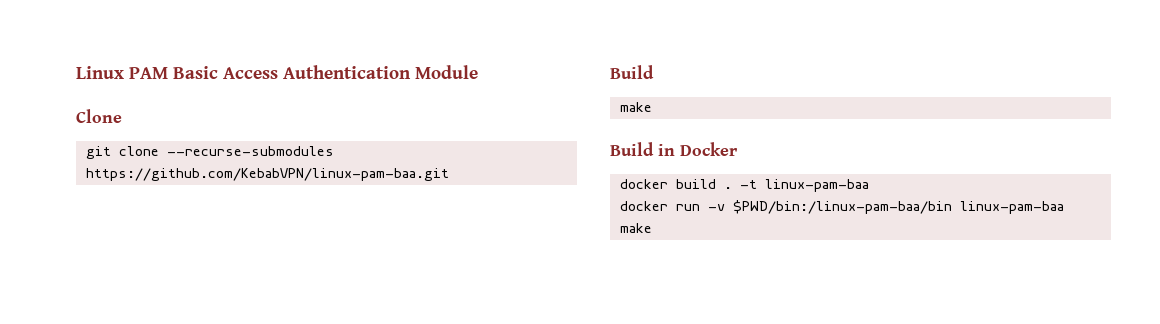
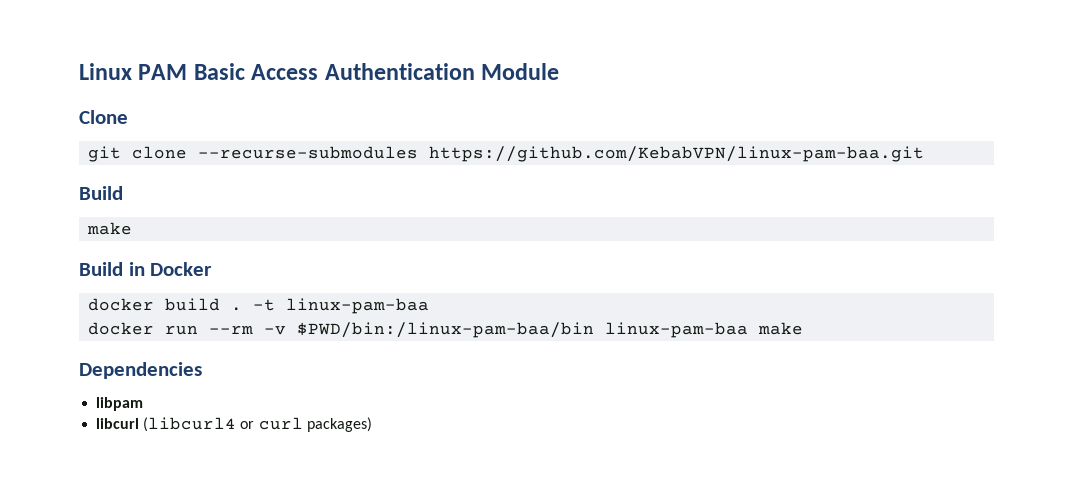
(701, 207) none -> [209,325,254,334] --rm
(653, 228) none -> [79,362,202,379] [96,397,144,411] [96,417,372,432] // Dependencies // libpam // libcurl (libcurl4 or curl packages)

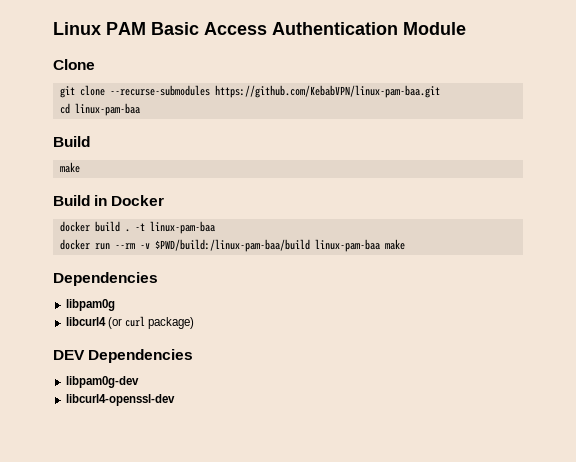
(925, 154) none -> [59,103,140,116] // cd linux-pam-baa
[297,322,595,338] $PWD/bin:/linux-pam-baa/bin -> [154,239,310,252] $PWD/build:/linux-pam-baa/build
[96,397,144,411] [96,417,372,432] libpam // libcurl (libcurl4 or curl packages) -> [65,299,115,311] [65,316,194,329] [53,349,194,363] [65,376,139,388] [65,394,175,406] libpam0g // libcurl4 (or curl package) // DEV Dependencies // libpam0g-dev // libcurl4-openssl-dev

